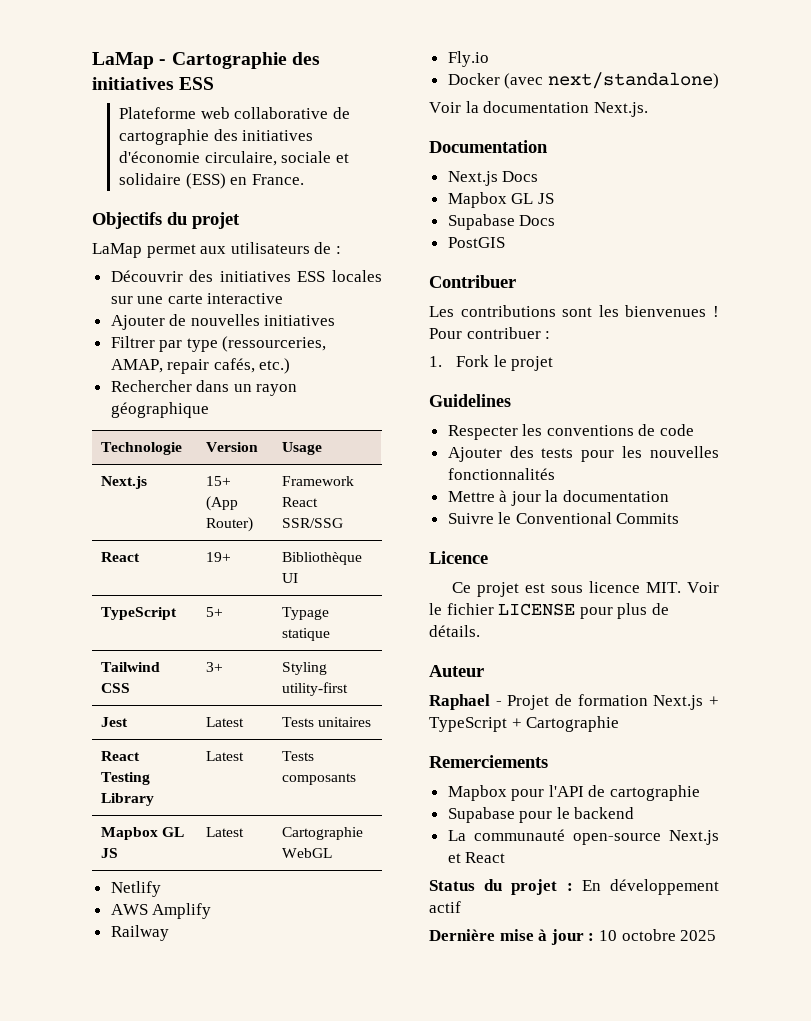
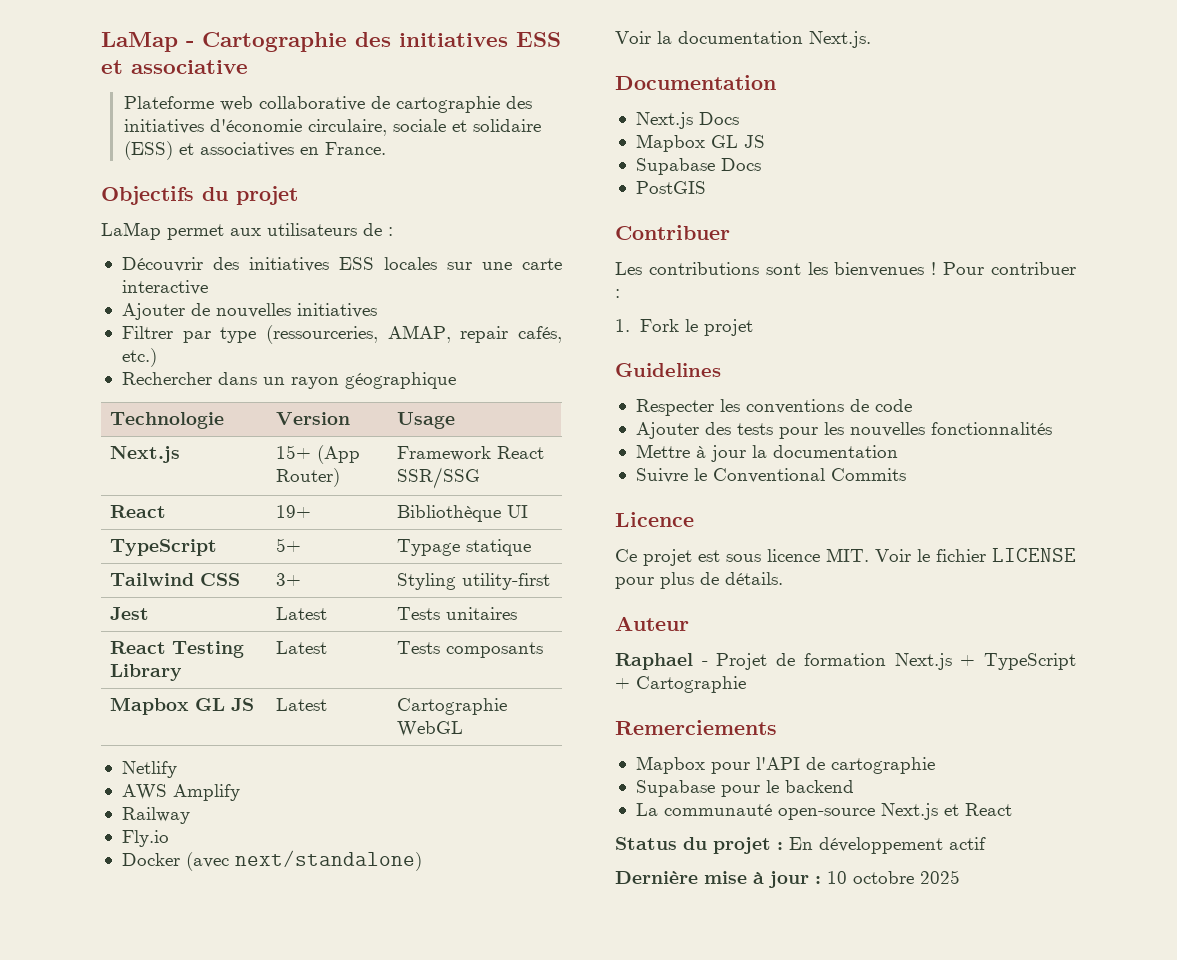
(215, 83) none -> [101,60,248,74] et associative
(226, 181) none -> [178,142,294,157] et associatives

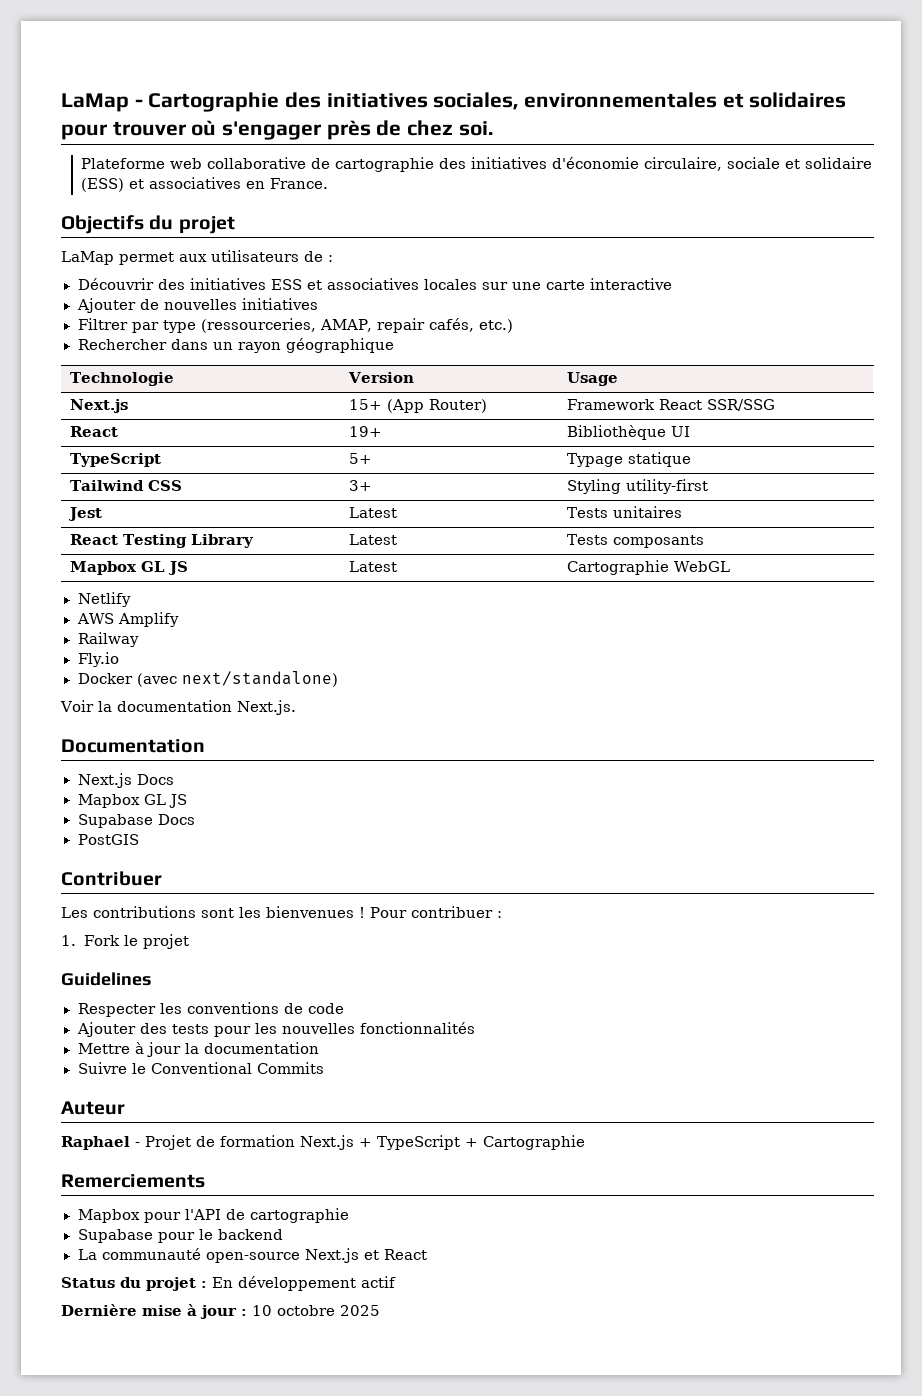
[516,32,561,47] [101,60,248,74] ESS et associative -> [433,92,847,110] [61,120,493,140] sociales, environnementales et solidaires pour trouver où s'engager près de chez soi.
(374, 263) none -> [306,278,419,290] et associatives
[615,512,694,527] [615,548,1076,566] [615,572,783,589] // Licence // Ce projet est sous licence MIT. Voir le fichier LICENSE pour plus de détails. -> (324, 1068) none

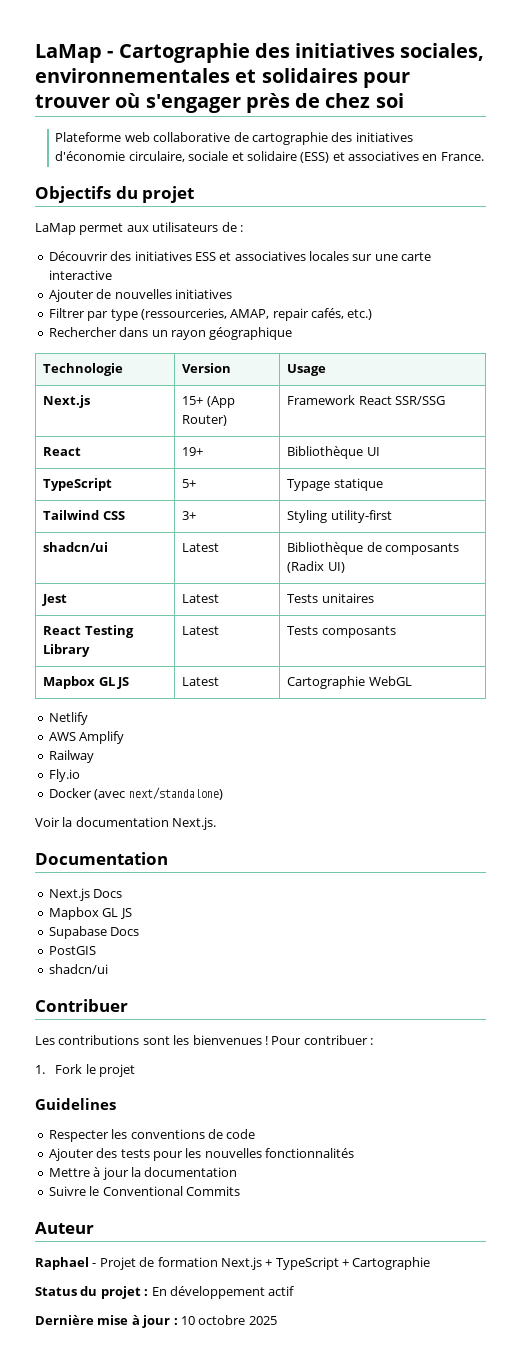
[458,121,493,136] soi. -> [375,93,404,108] soi
(708, 486) none -> [43,542,109,552] [182,543,220,552] [287,542,460,555] [287,561,345,573] // shadcn/ui | Latest | Bibliothèque de composants (Radix UI)
(139, 839) none -> [48,964,108,974] // shadcn/ui
[61,1174,205,1188] [77,1208,349,1223] [77,1229,283,1243] [77,1248,427,1263] // Remerciements // Mapbox pour l'API de cartographie // Supabase pour le backend // La communauté open-source Next.js et React -> (431, 1263) none

